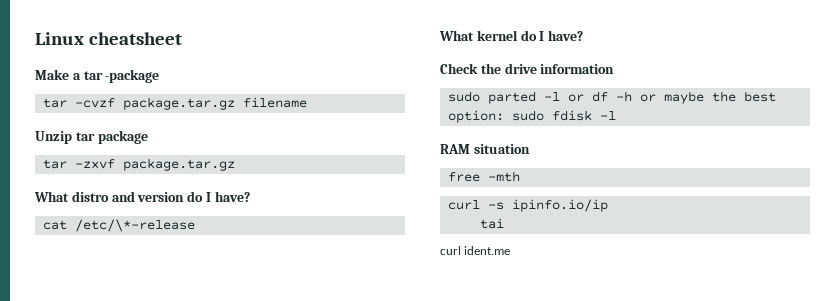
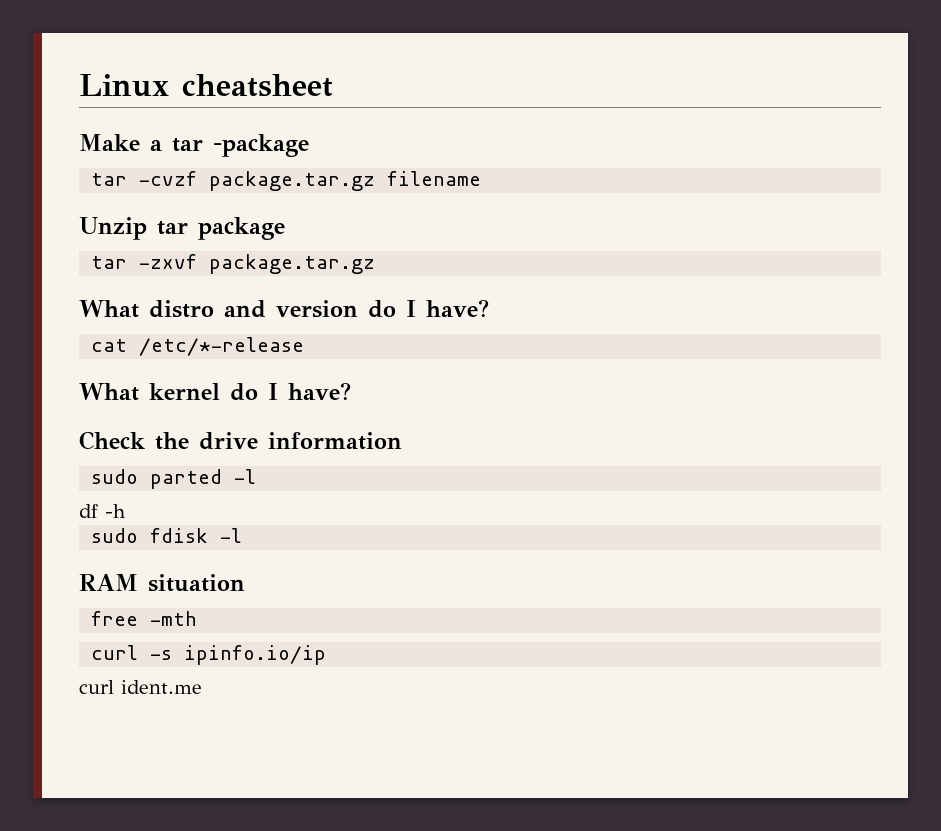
[74,219,195,232] /etc/\*-release -> [139,337,305,356] /etc/*-release
[567,94,584,102] or -> (257, 476) //
[639,91,776,104] [447,110,504,123] or maybe the best option: -> (126, 511) //
[479,218,504,229] // tai -> (327, 655) none

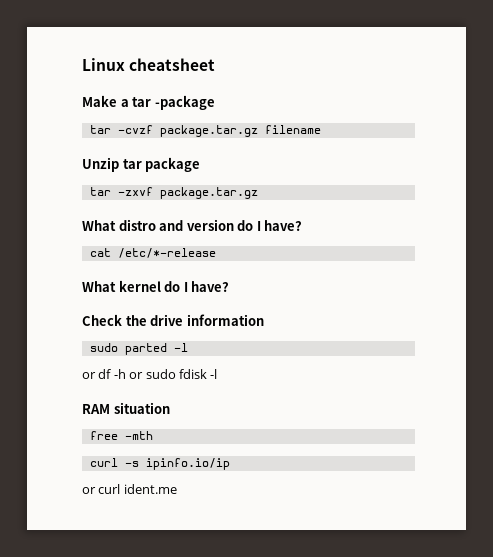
(257, 476) none -> [82,372,96,379] or
(126, 511) // -> [129,372,144,379] or
(327, 655) none -> [82,487,96,494] or

